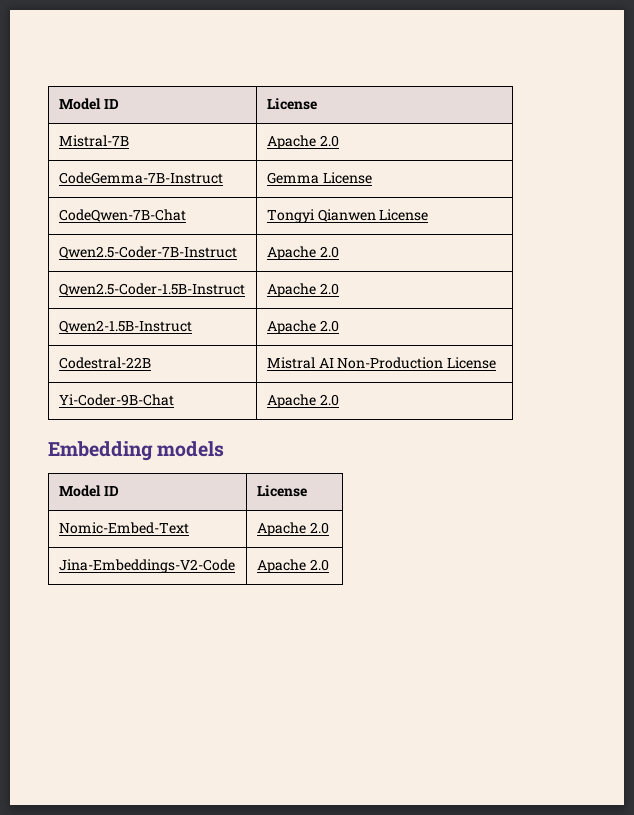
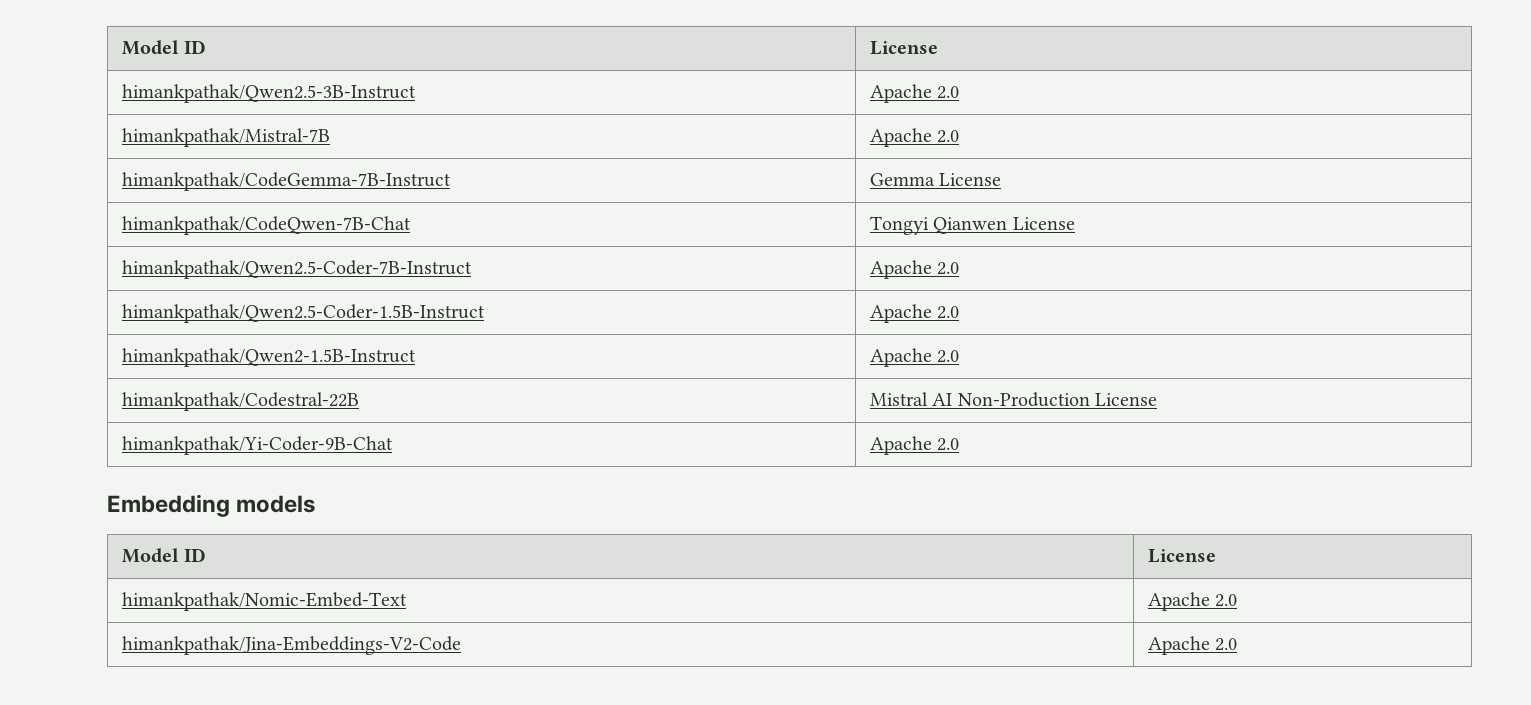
[58,98,119,110] [266,98,317,110] [58,135,129,147] [266,135,339,149] [58,172,223,184] Model ID | License // Mistral-7B | Apache 2.0 // CodeGemma-7B-Instruct -> [121,40,207,55] [869,41,938,55] [121,84,416,103] [869,84,960,103] [121,128,330,147] [869,128,960,147] [121,172,451,191] Model ID | License // himankpathak/Qwen2.5-3B-Instruct | Apache 2.0 // himankpathak/Mistral-7B | Apache 2.0 // himankpathak/CodeGemma-7B-Instruct
[58,209,186,222] CodeQwen-7B-Chat -> [121,216,411,235] himankpathak/CodeQwen-7B-Chat
[58,246,237,259] [266,246,339,260] [58,283,245,296] [266,283,339,297] [58,320,192,333] [266,320,339,334] [58,357,151,369] Qwen2.5-Coder-7B-Instruct | Apache 2.0 // Qwen2.5-Coder-1.5B-Instruct | Apache 2.0 // Qwen2-1.5B-Instruct | Apache 2.0 // Codestral-22B -> [121,260,472,279] [869,260,960,279] [121,304,485,323] [869,304,960,323] [121,348,416,367] [869,348,960,367] [121,392,359,411] himankpathak/Qwen2.5-Coder-7B-Instruct | Apache 2.0 // himankpathak/Qwen2.5-Coder-1.5B-Instruct | Apache 2.0 // himankpathak/Qwen2-1.5B-Instruct | Apache 2.0 // himankpathak/Codestral-22B
[58,394,174,406] Yi-Coder-9B-Chat -> [121,436,393,455] himankpathak/Yi-Coder-9B-Chat
[58,522,189,534] [256,522,329,536] [58,559,235,573] Nomic-Embed-Text | Apache 2.0 // Jina-Embeddings-V2-Code -> [121,592,407,611] [1147,592,1238,611] [121,636,461,655] himankpathak/Nomic-Embed-Text | Apache 2.0 // himankpathak/Jina-Embeddings-V2-Code

